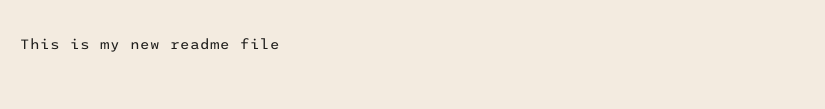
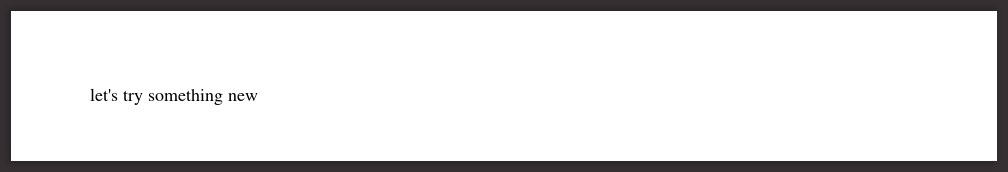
[20,38,280,52] This is my new readme file -> [90,88,258,105] let's try something new

